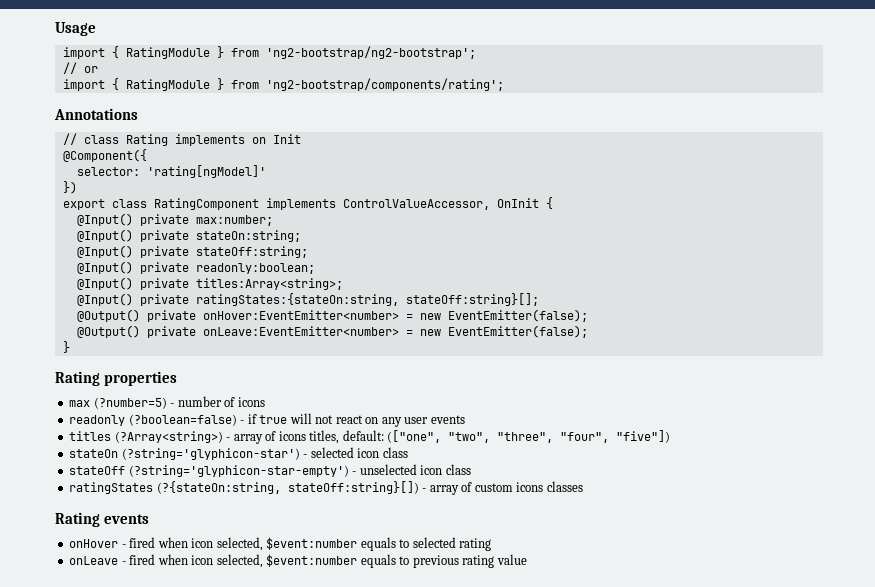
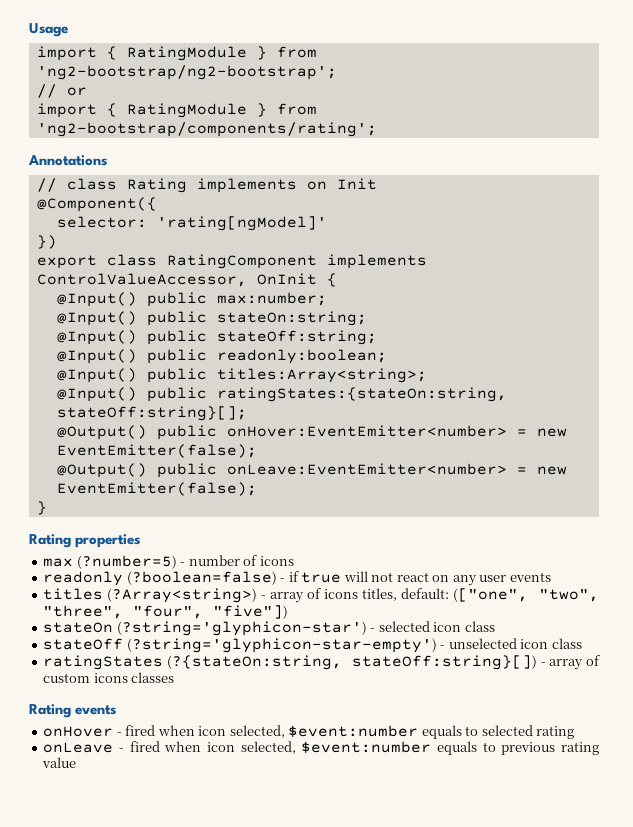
[139,214,189,226] private -> [146,292,207,307] public
[139,230,189,242] private -> [146,311,207,326] public
[139,246,189,258] private -> [146,330,207,345] public
[139,262,189,274] private -> [146,349,207,364] public
[139,278,189,290] private -> [146,368,207,383] public
[139,294,189,306] private -> [146,387,207,402] public
[146,310,196,322] private -> [156,425,217,440] public
[146,326,196,338] private -> [156,463,217,478] public

